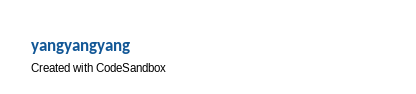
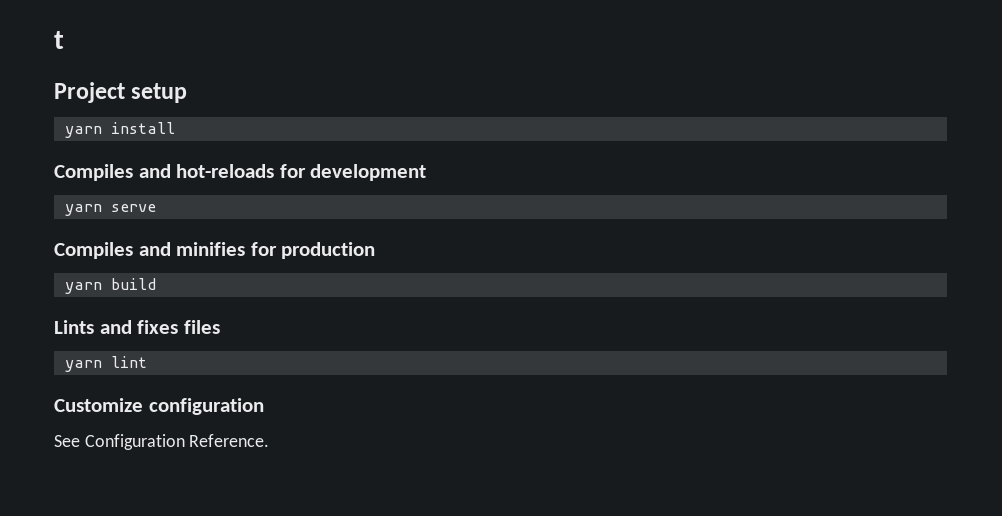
[31,42,130,54] [31,63,167,72] yangyangyang // Created with CodeSandbox -> [54,31,64,49] [54,82,188,103] [64,122,175,138] [54,164,427,181] [64,204,156,216] [54,242,376,259] [64,278,156,294] [54,320,220,334] [64,356,147,372] [54,398,264,415] [54,434,270,450] t // Project setup // yarn install // Compiles and hot-reloads for development // yarn serve // Compiles and minifies for production // yarn build // Lints and fixes files // yarn lint // Customize configuration // See Configuration Reference.

